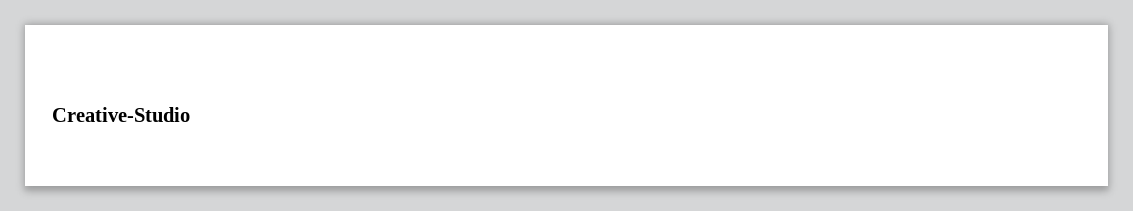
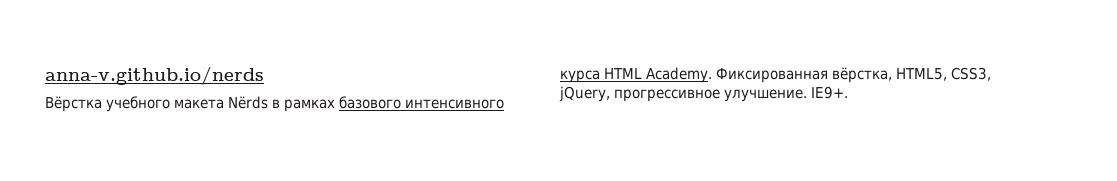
[52,107,190,122] Creative-Studio -> [45,66,264,85] [45,96,505,112] [560,67,992,83] [559,86,849,102] anna-v.github.io/nerds // Вёрстка учебного макета Nёrds в рамках базового интенсивного курса HTML Academy. Фиксированная вёрстка, HTML5, CSS3, jQuery, прогрессивное улучшение. IE9+.

